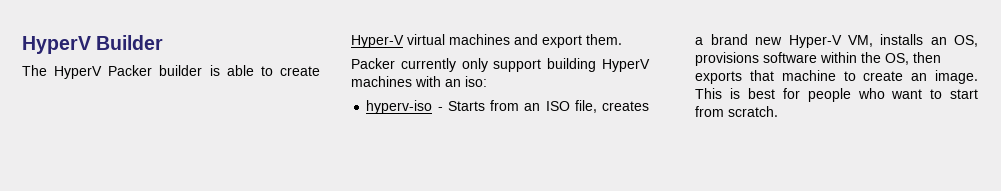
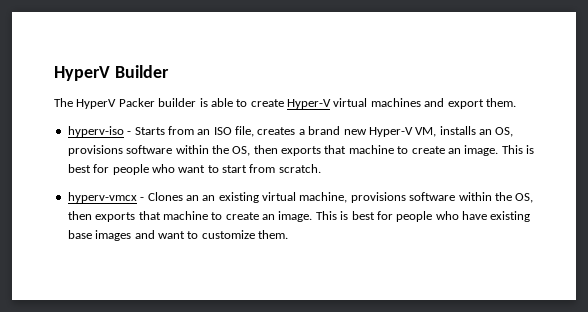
[351,58,650,72] [351,76,487,87] // Packer currently only support building HyperV machines with an iso: -> (516, 102) none
(779, 111) none -> [67,192,534,203] [67,211,531,222] [67,230,288,241] // hyperv-vmcx - Clones an an existing virtual machine, provisions software within the OS, then exports that machine to create an image. This is best for people who have existing base images and want to customize them.

